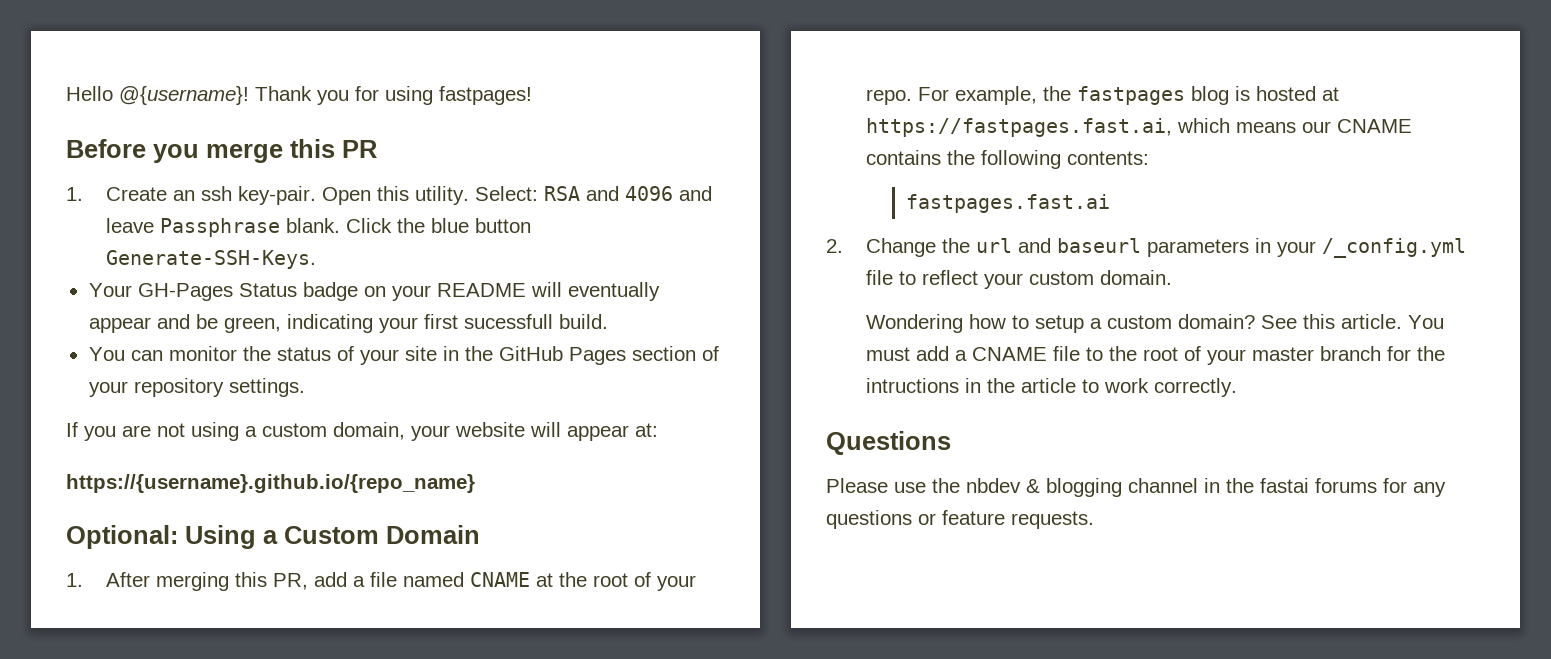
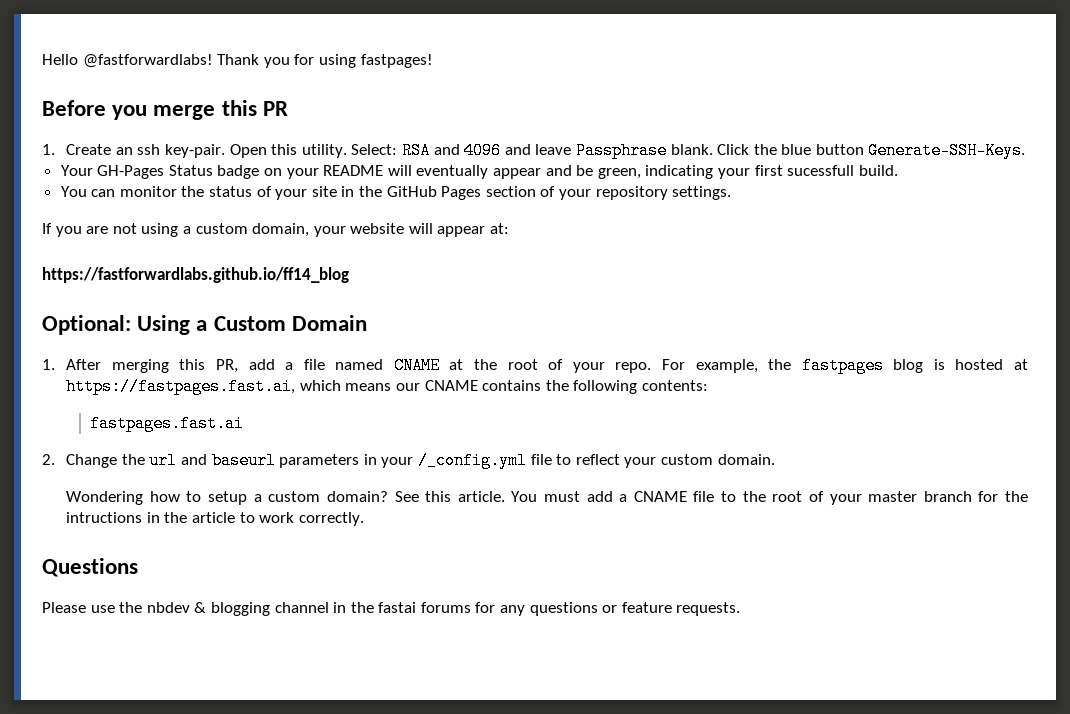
[119,86,249,105] @{username}! -> [82,54,213,68] @fastforwardlabs!
[66,474,475,493] https://{username}.github.io/{repo_name} -> [42,267,349,283] https://fastforwardlabs.github.io/ff14_blog

